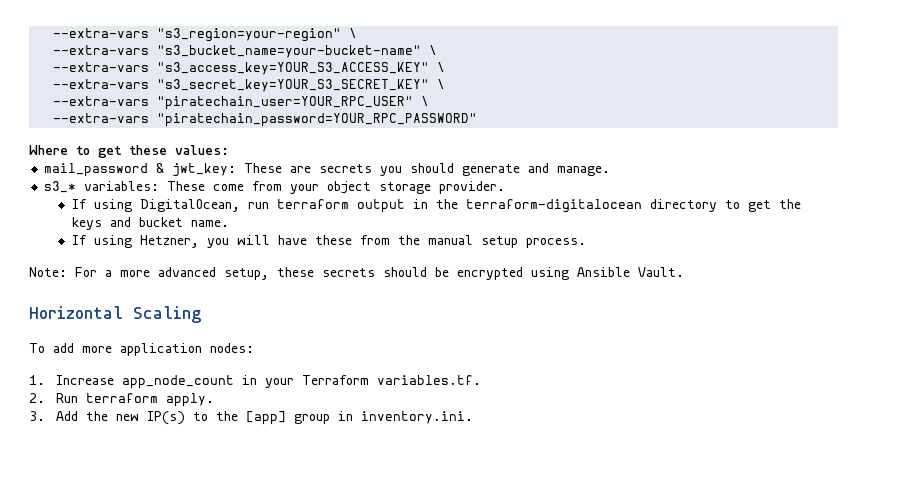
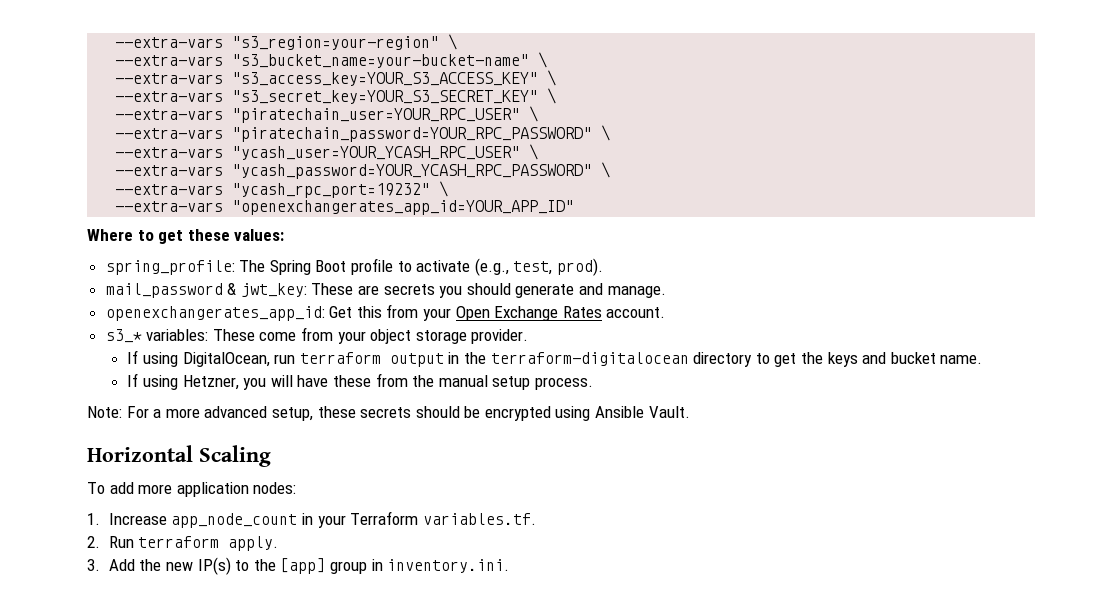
(478, 120) none -> [601,125,611,141] [115,144,539,160] [115,162,611,179] [115,181,449,198] [115,200,575,215] \ // --extra-vars "ycash_user=YOUR_YCASH_RPC_USER" \ // --extra-vars "ycash_password=YOUR_YCASH_RPC_PASSWORD" \ // --extra-vars "ycash_rpc_port=19232" \ // --extra-vars "openexchangerates_app_id=YOUR_APP_ID"
(229, 150) none -> [105,258,604,276] // spring_profile: The Spring Boot profile to activate (e.g., test, prod).
(611, 171) none -> [105,304,666,321] // openexchangerates_app_id: Get this from your Open Exchange Rates account.

